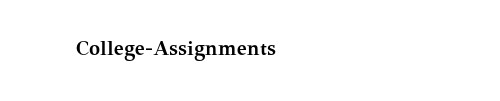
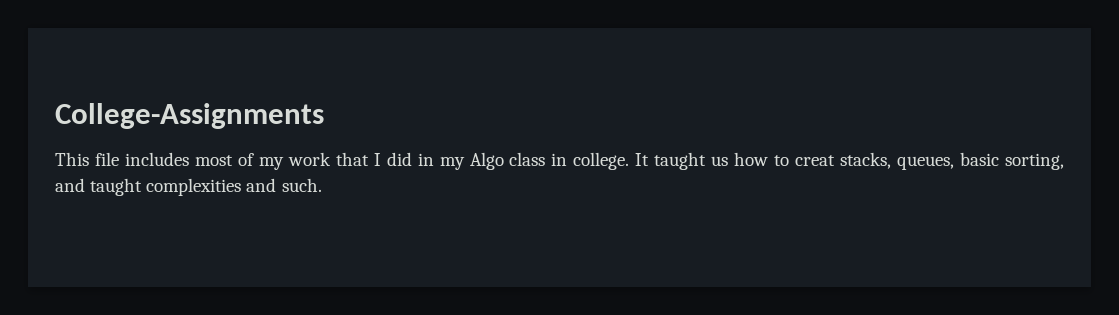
(276, 50) none -> [55,152,1065,170] [55,178,322,196] // This file includes most of my work that I did in my Algo class in college. It taught us how to creat stacks, queues, basic sorting, and taught complexities and such.

